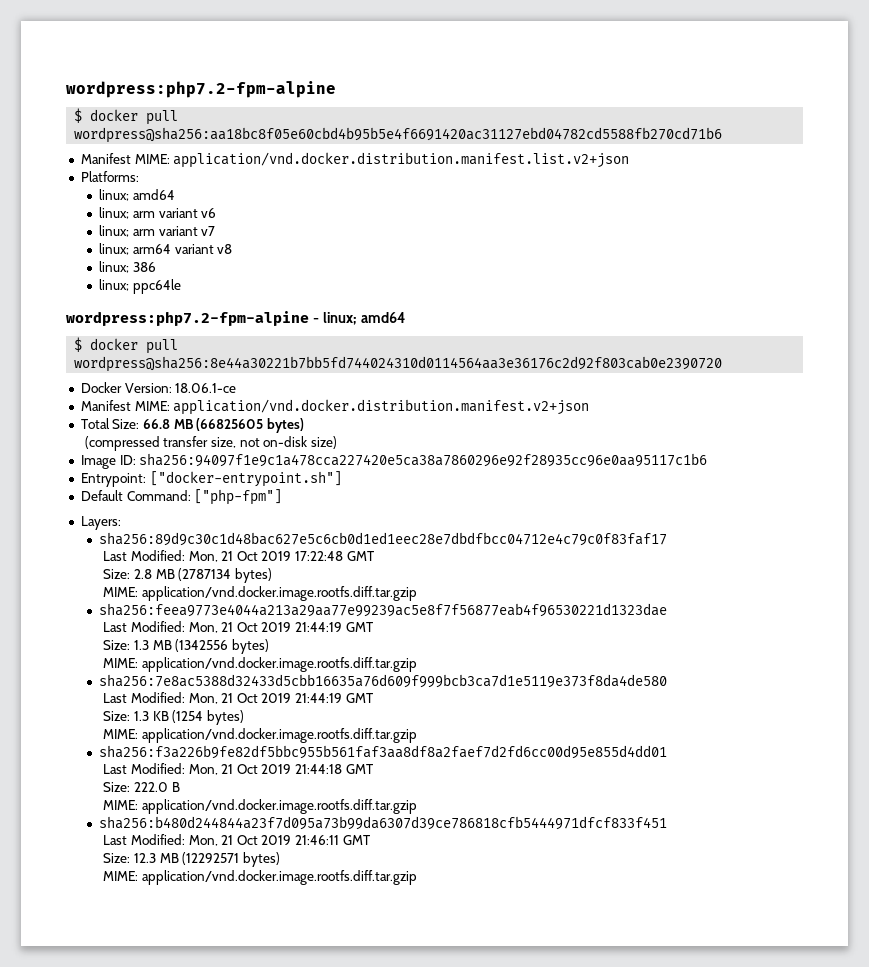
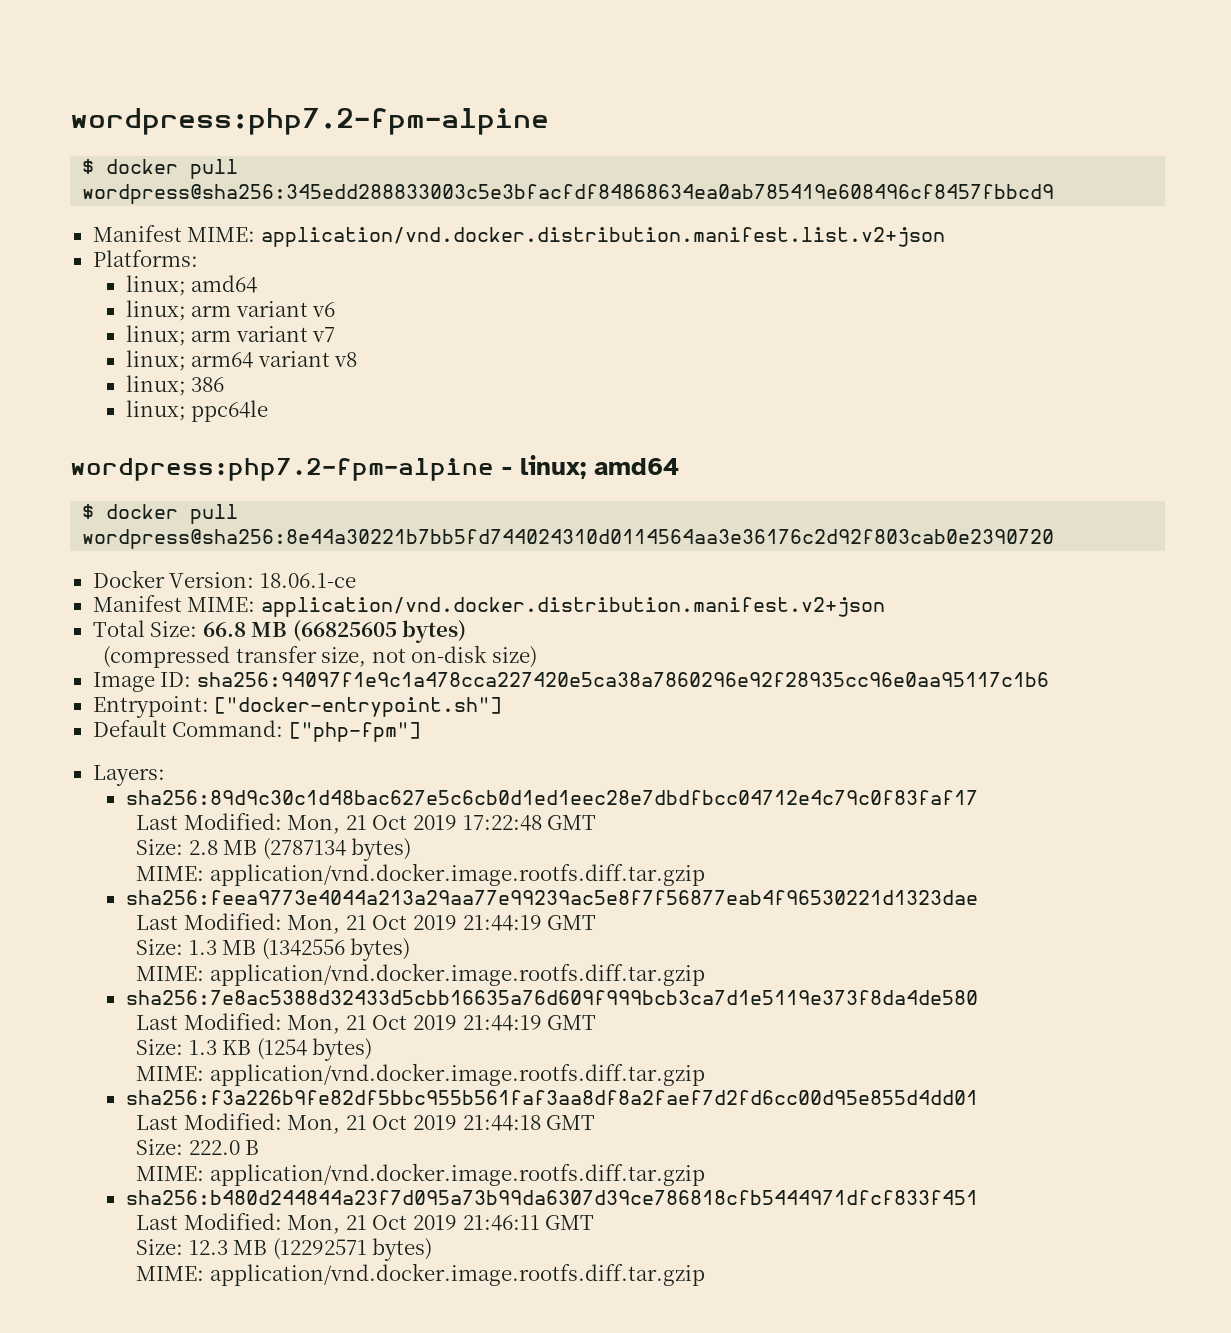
[74,127,723,143] wordpress@sha256:aa18bc8f05e60cbd4b95b5e4f6691420ac31127ebd04782cd5588fb270cd71b6 -> [82,184,1055,204] wordpress@sha256:345edd288833003c5e3bfacfdf84868634ea0ab785419e608496cf8457fbbcd9

